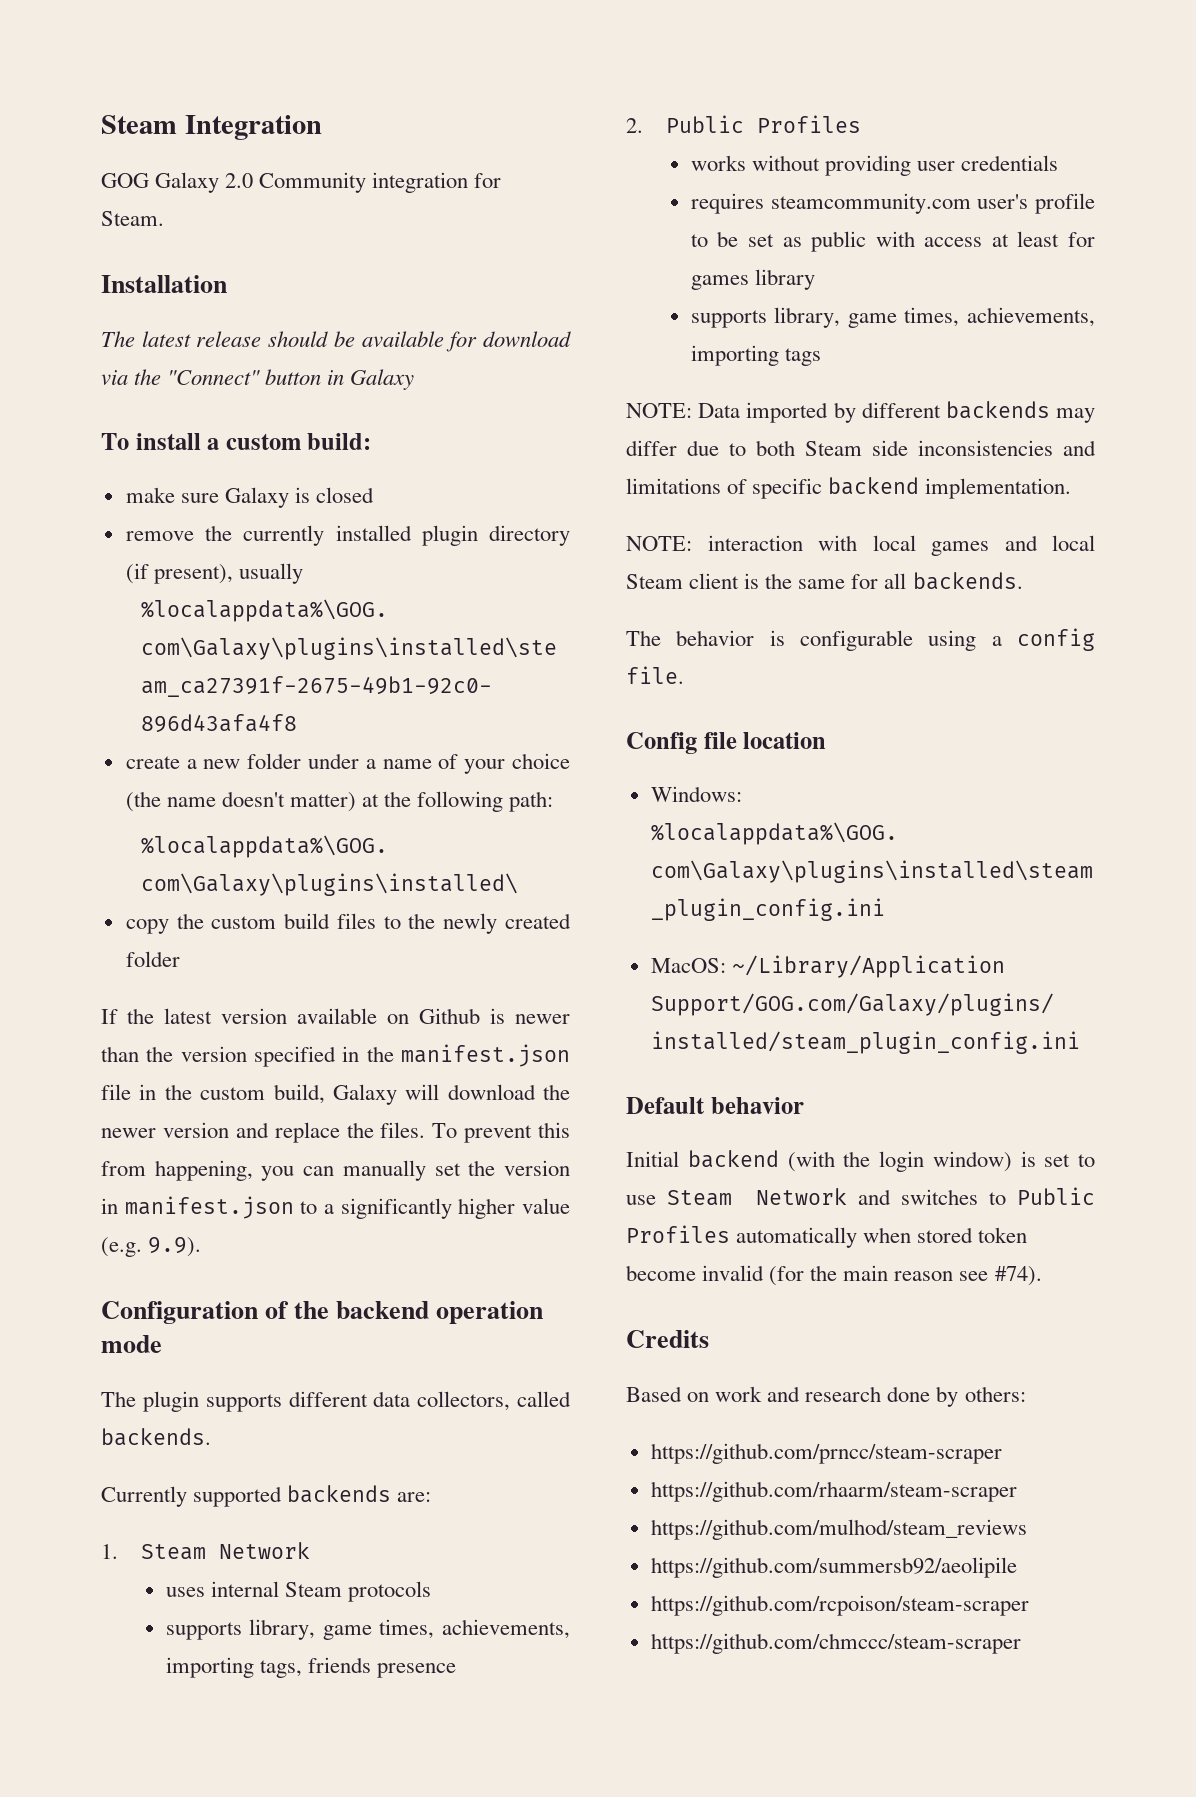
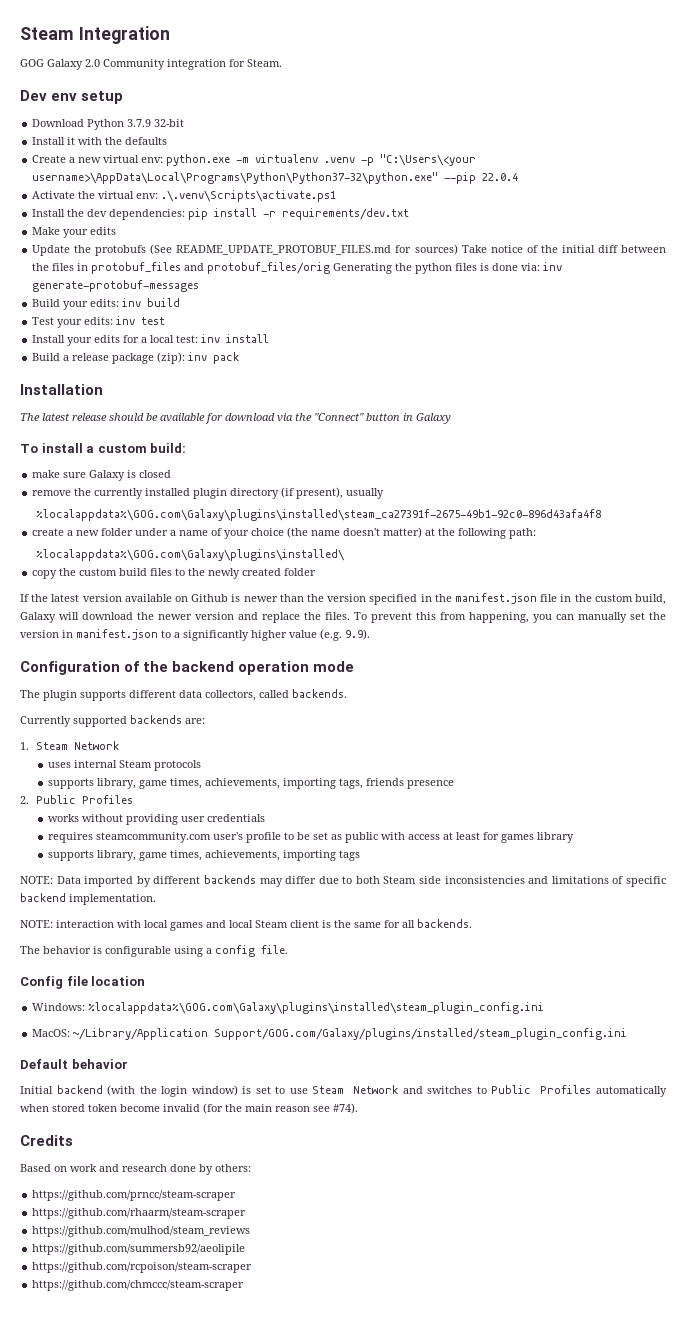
(164, 218) none -> [20,90,124,104] [32,119,185,130] [32,137,168,145] [32,154,477,166] [32,172,519,184] [32,190,337,202] [32,208,410,220] [32,227,117,238] [32,244,667,256] [32,262,563,274] [32,280,200,292] [32,298,181,310] [32,316,166,328] [32,334,270,346] [32,352,240,364] // Dev env setup // Download Python 3.7.9 32-bit // Install it with the defaults // Create a new virtual env: python.exe -m virtualenv .venv -p "C:\Users\<your username>\AppData\Local\Programs\Python\Python37-32\python.exe" --pip 22.0.4 // Activate the virtual env: .\.venv\Scripts\activate.ps1 // Install the dev dependencies: pip install -r requirements/dev.txt // Make your edits // Update the protobufs (See README_UPDATE_PROTOBUF_FILES.md for sources) Take notice of the initial diff between the files in protobuf_files and protobuf_files/orig Generating the python files is done via: inv generate-protobuf-messages // Build your edits: inv build // Test your edits: inv test // Install your edits for a local test: inv install // Build a release package (zip): inv pack

